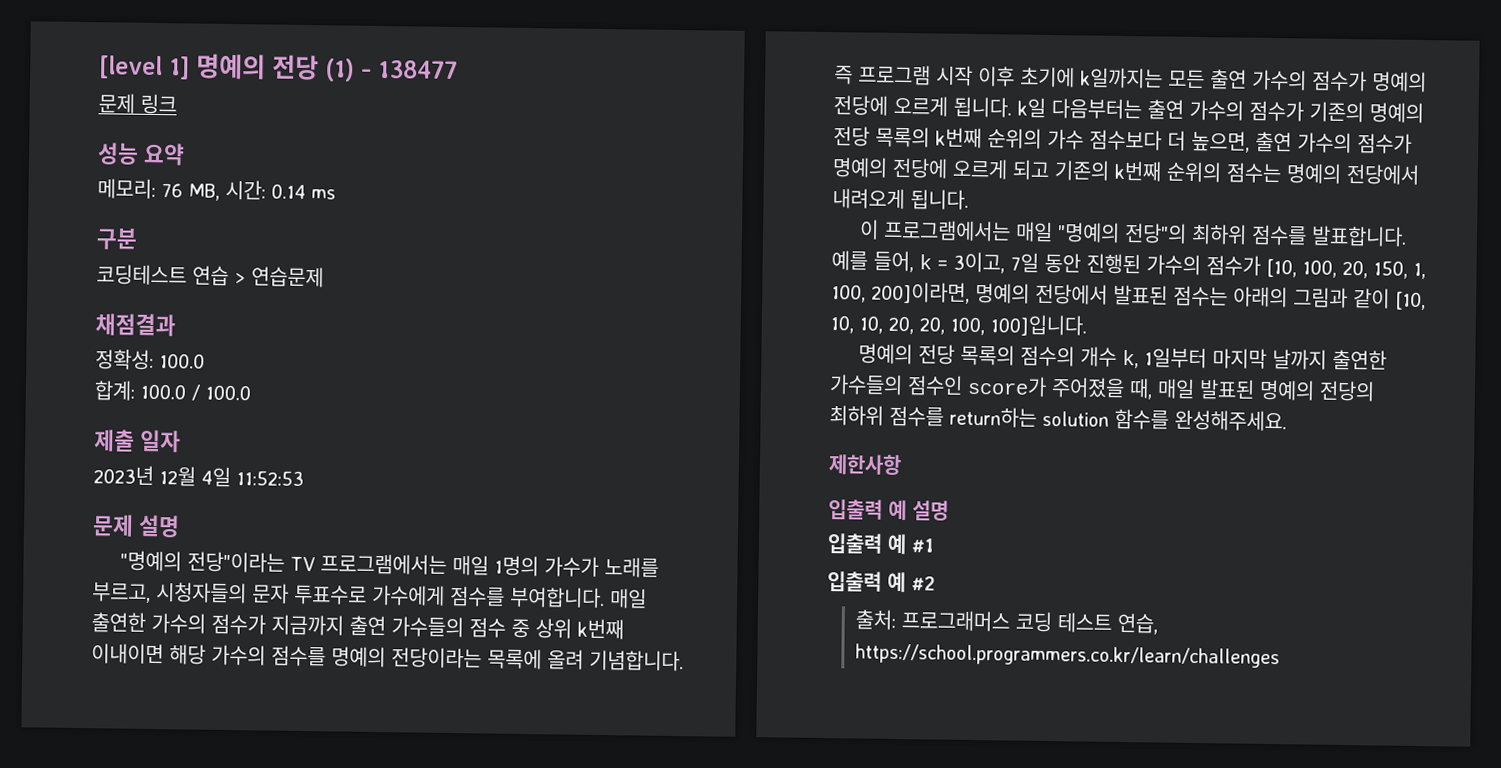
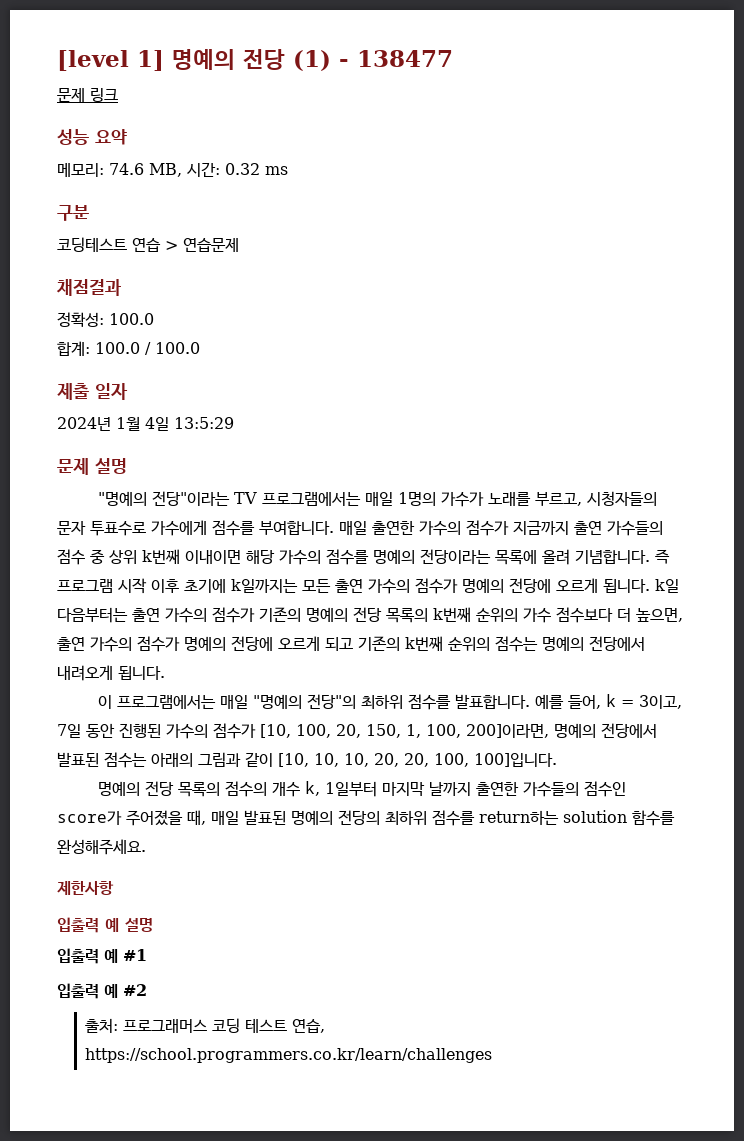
[161,183,183,198] 76 -> [109,163,144,175] 74.6
[271,183,306,200] 0.14 -> [225,163,260,175] 0.32
[93,465,304,488] 2023년 12월 4일 11:52:53 -> [57,416,234,431] 2024년 1월 4일 13:5:29

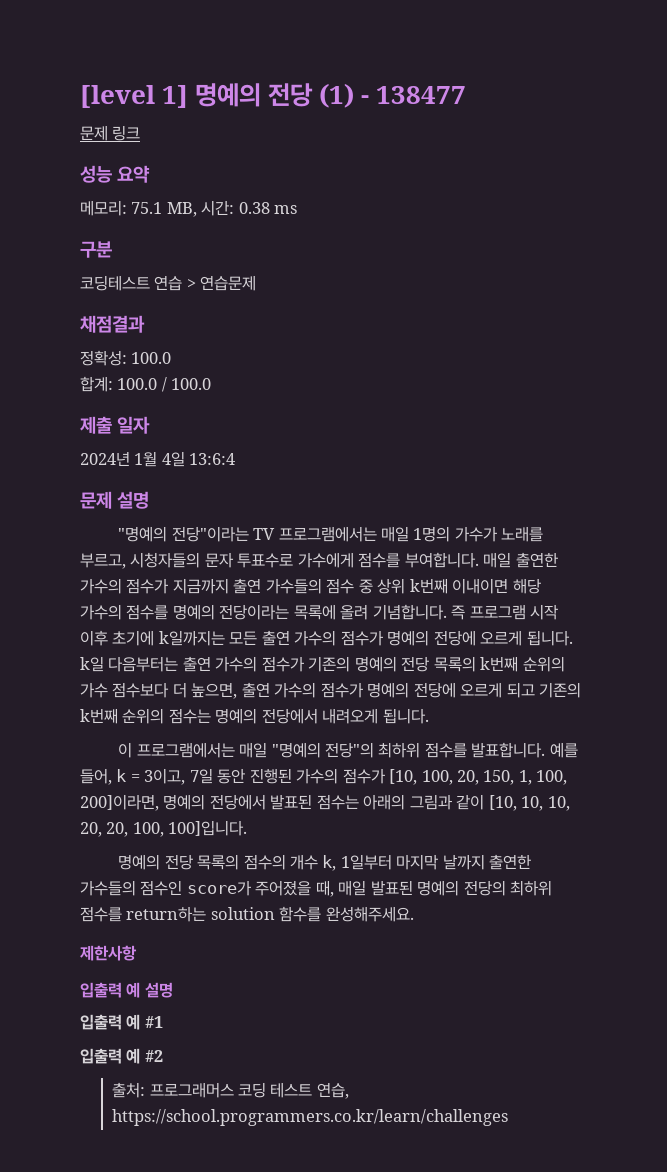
[109,163,144,175] 74.6 -> [131,202,163,214] 75.1
[225,163,260,175] 0.32 -> [238,202,270,214] 0.38
[174,417,234,429] 13:5:29 -> [189,453,236,465] 13:6:4

